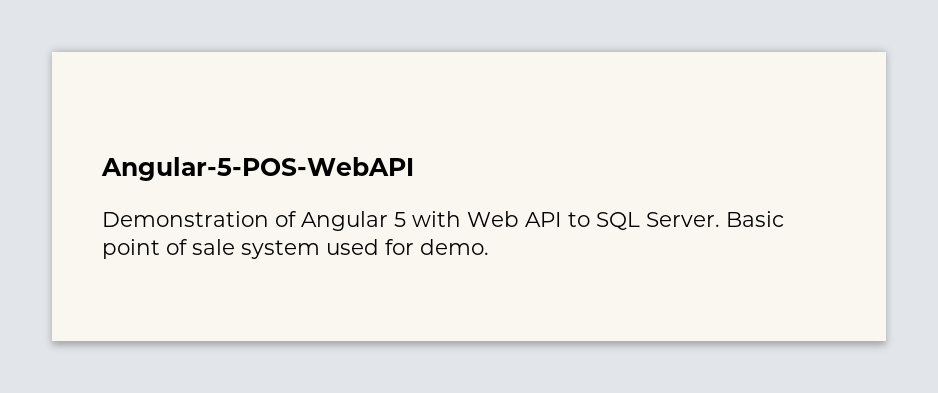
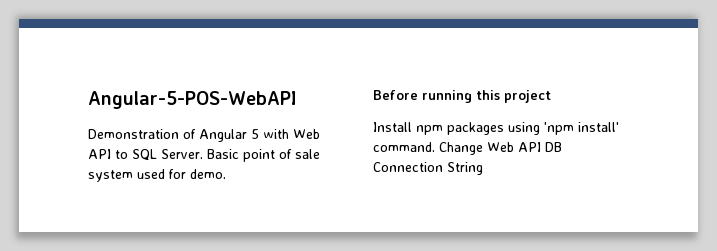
(489, 247) none -> [373,90,551,103] [373,122,619,135] [373,142,562,155] [373,162,483,175] // Before running this project // Install npm packages using 'npm install' command. Change Web API DB Connection String

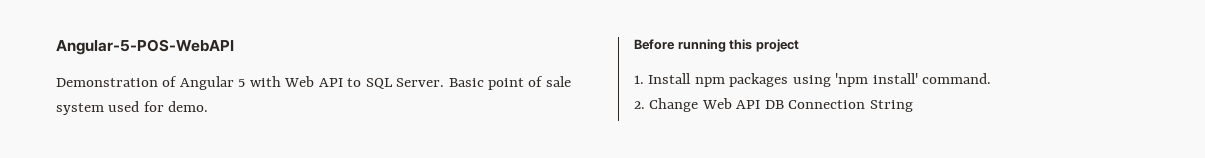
(551, 96) none -> [634,75,644,84] 1.
(435, 147) none -> [634,101,645,109] // 2.

